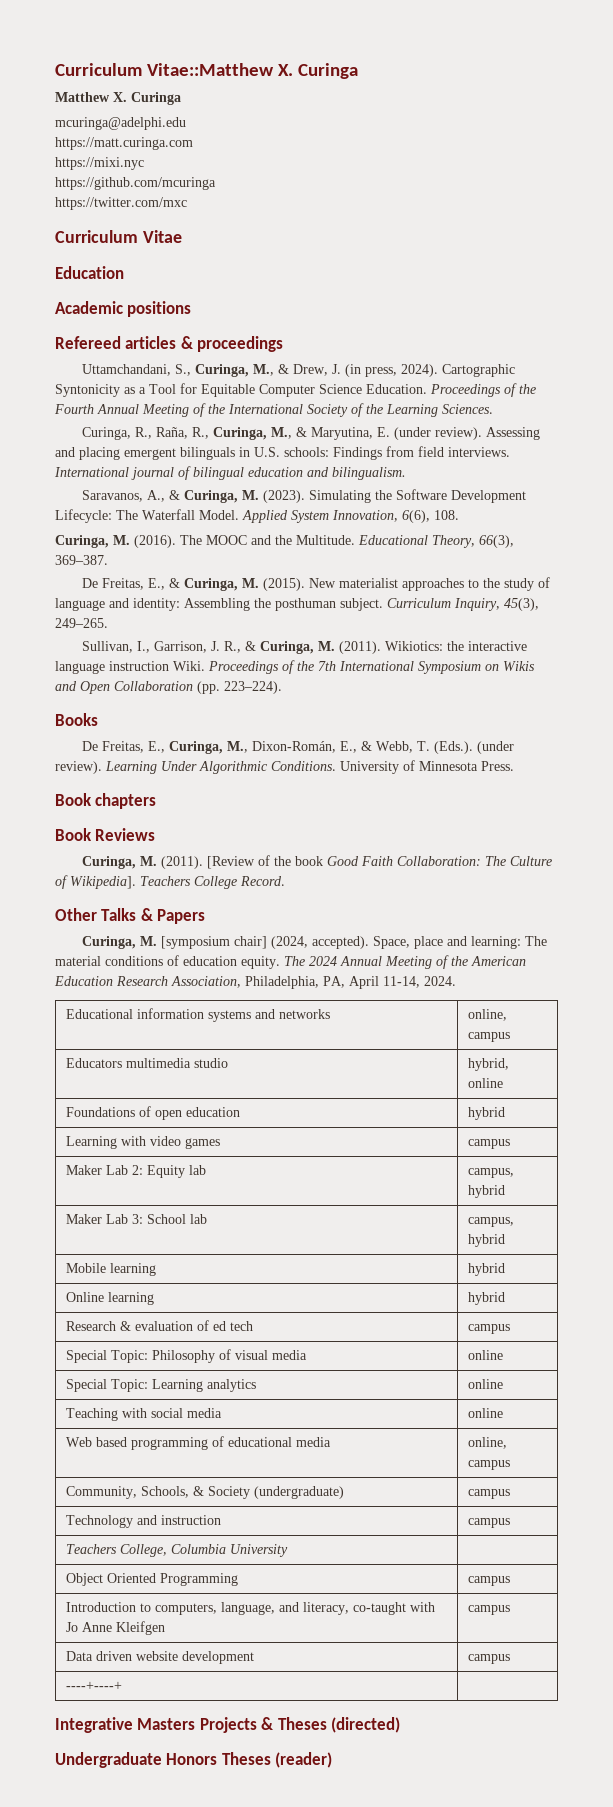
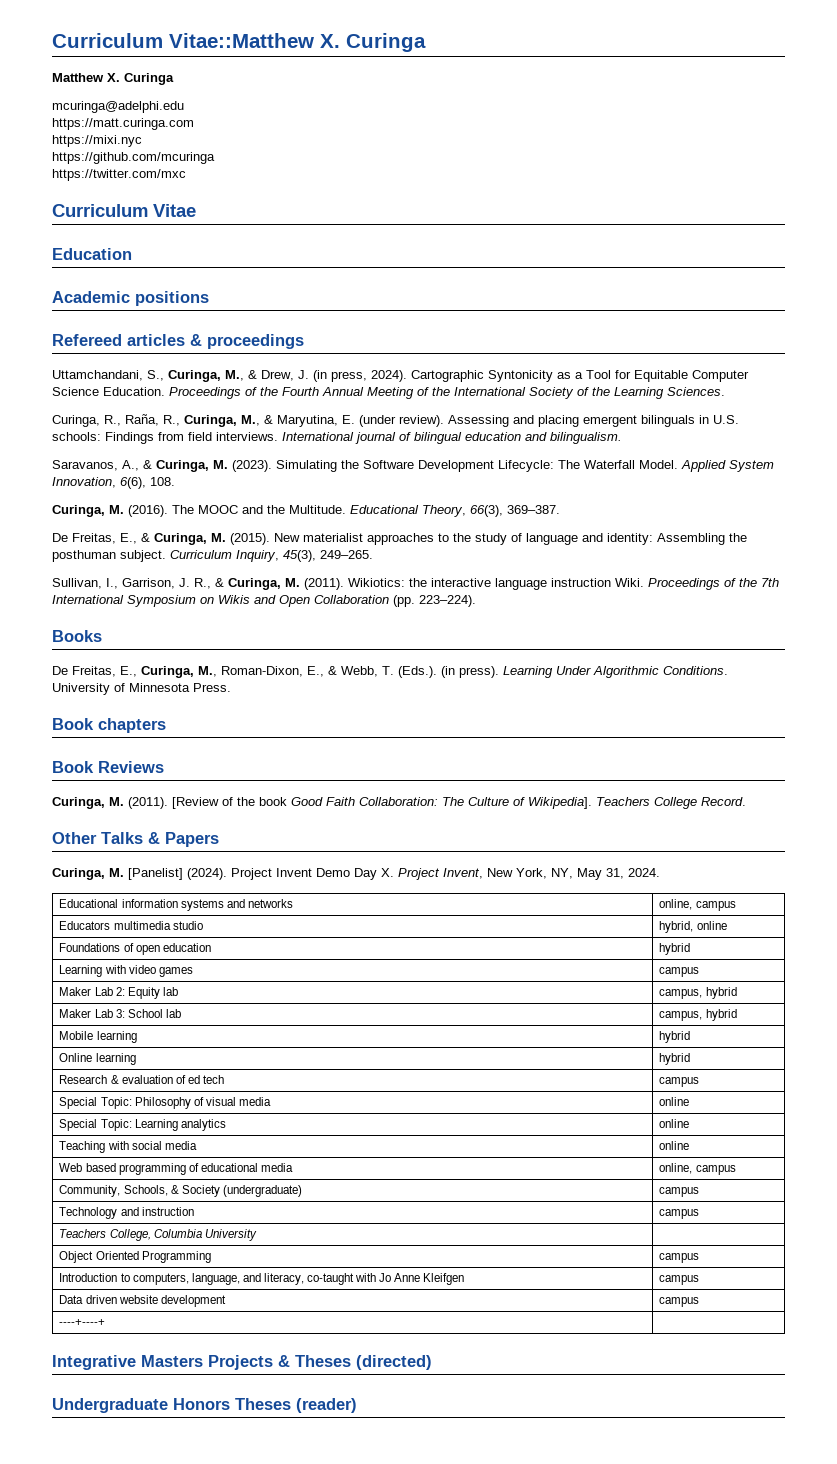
[252,741,337,753] Dixon-Román, -> [221,666,303,677] Roman-Dixon,
[477,741,515,754] [55,761,102,774] (under review). -> [441,666,499,678] (in press).
[161,936,548,949] [55,955,526,969] [54,976,420,989] [symposium chair] (2024, accepted). Space, place and learning: The material conditions of education equity. The 2024 Annual Meeting of the American Education Research Association, Philadelphia, PA, April 11-14, -> [128,868,624,880] [Panelist] (2024). Project Invent Demo Day X. Project Invent, New York, NY, May 31,

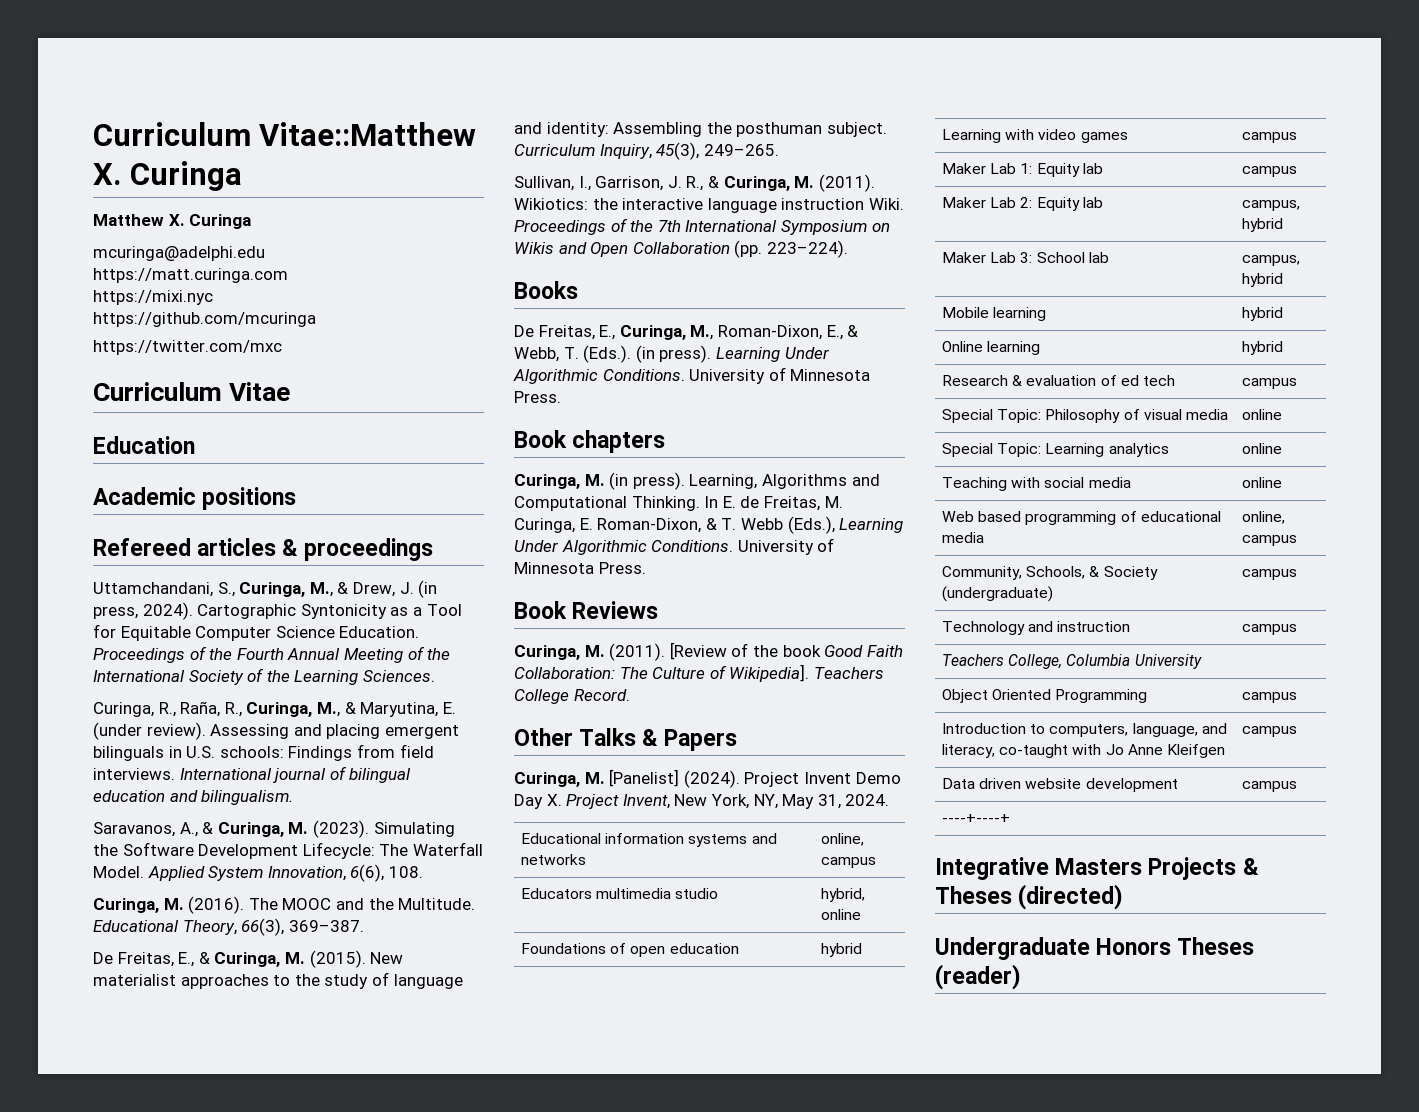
(166, 725) none -> [514,472,880,490] [514,496,843,511] [514,516,904,534] [514,538,835,555] [514,562,646,574] // Curinga, M. (in press). Learning, Algorithms and Computational Thinking. In E. de Freitas, M. Curinga, E. Roman-Dixon, & T. Webb (Eds.), Learning Under Algorithmic Conditions. University of Minnesota Press.
(700, 972) none -> [942,163,1103,177] [1242,166,1298,177] // Maker Lab 1: Equity lab | campus

